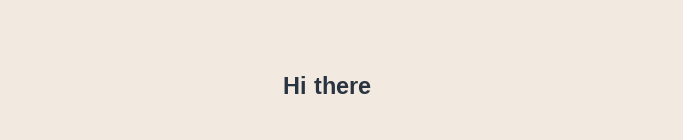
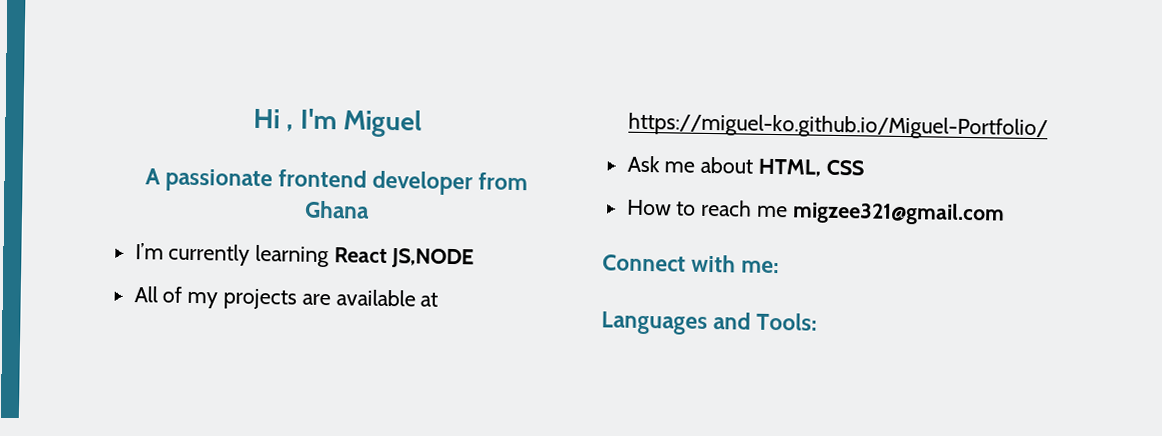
[313,76,371,94] there -> [286,108,422,138] [144,168,529,196] [303,200,370,219] [134,243,474,269] [133,286,439,310] [627,112,1048,141] [626,155,864,177] [626,199,1005,226] [602,254,780,274] [601,311,818,335] , I'm Miguel // A passionate frontend developer from Ghana // I’m currently learning React JS,NODE // All of my projects are available at https://miguel-ko.github.io/Miguel-Portfolio/ // Ask me about HTML, CSS // How to reach me migzee321@gmail.com // Connect with me: // Languages and Tools:

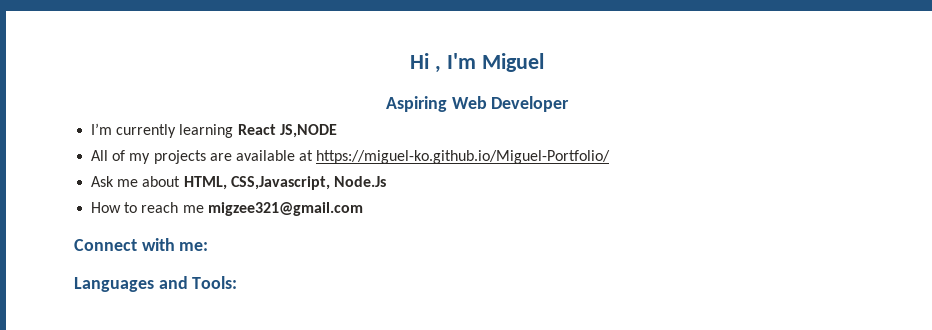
[144,168,529,196] [303,200,370,219] A passionate frontend developer from Ghana -> [385,96,570,112] Aspiring Web Developer
[825,159,864,176] CSS -> [230,176,386,190] CSS,Javascript, Node.Js

